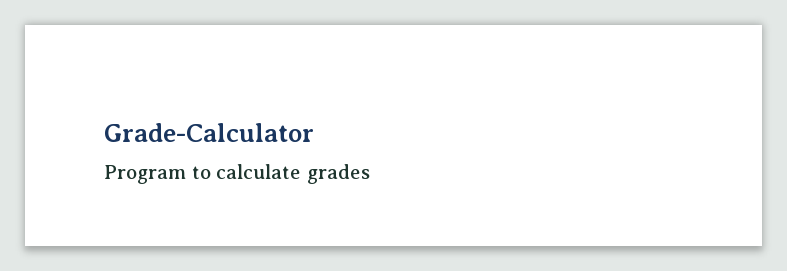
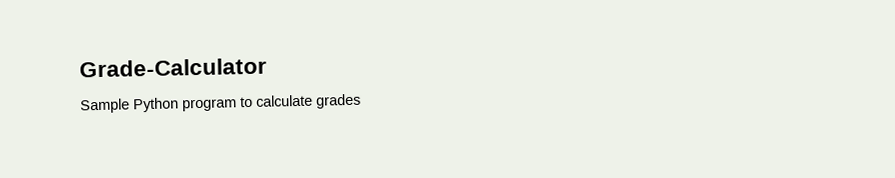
[104,165,186,184] Program -> [80,97,237,114] Sample Python program

